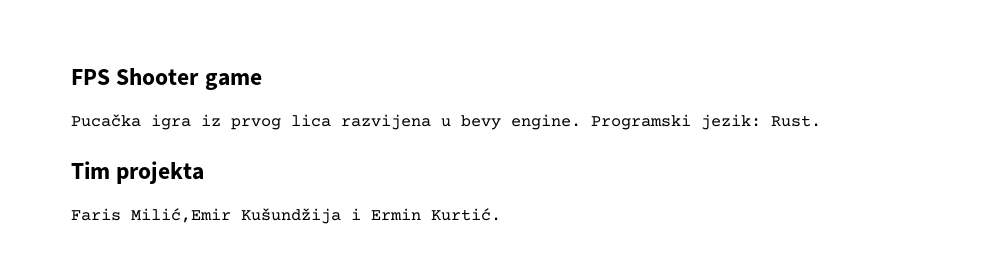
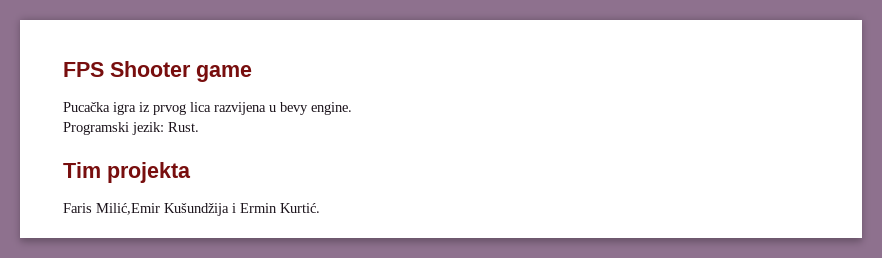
(581, 122) none -> (352, 108) //

